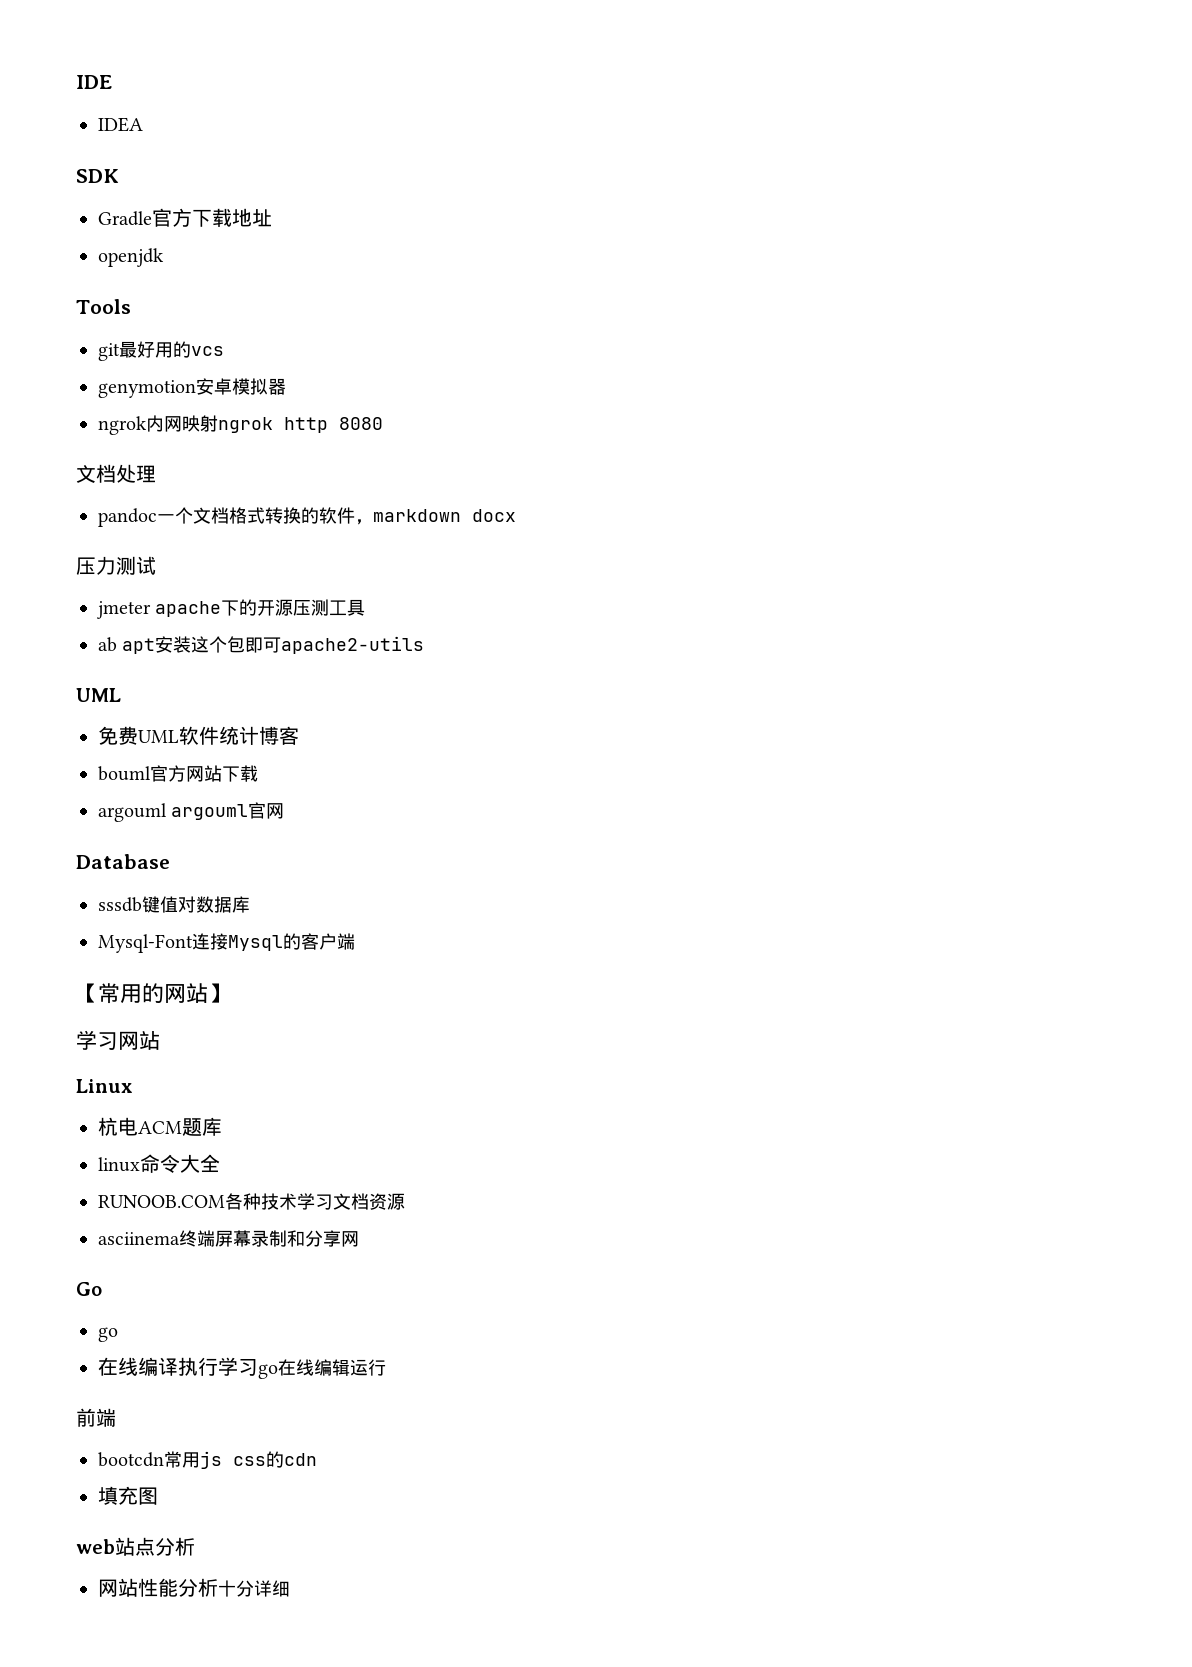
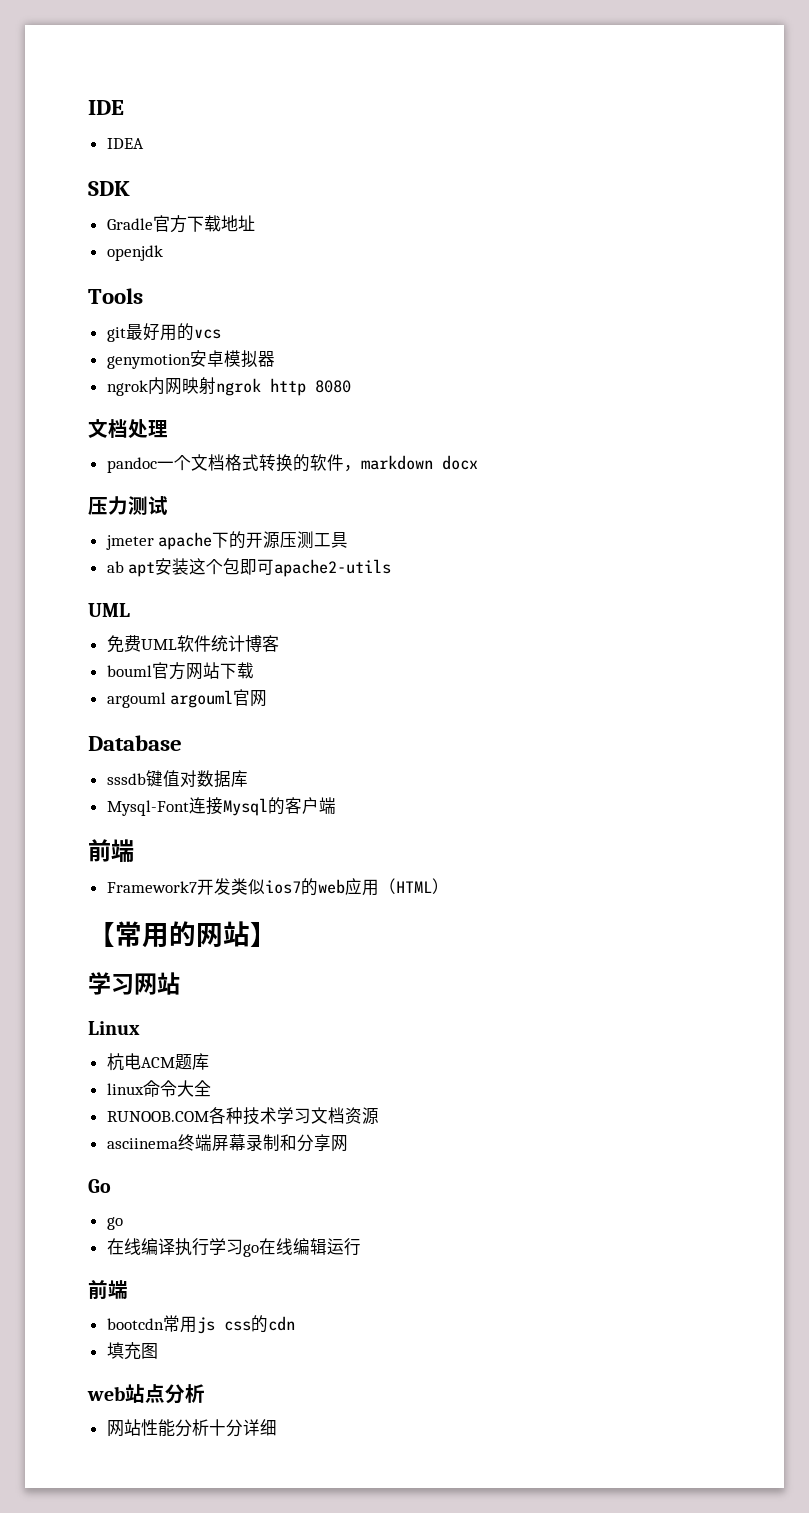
(355, 941) none -> [88,839,134,863] [106,878,449,896] // 前端 // Framework7开发类似ios7的web应用（HTML）

